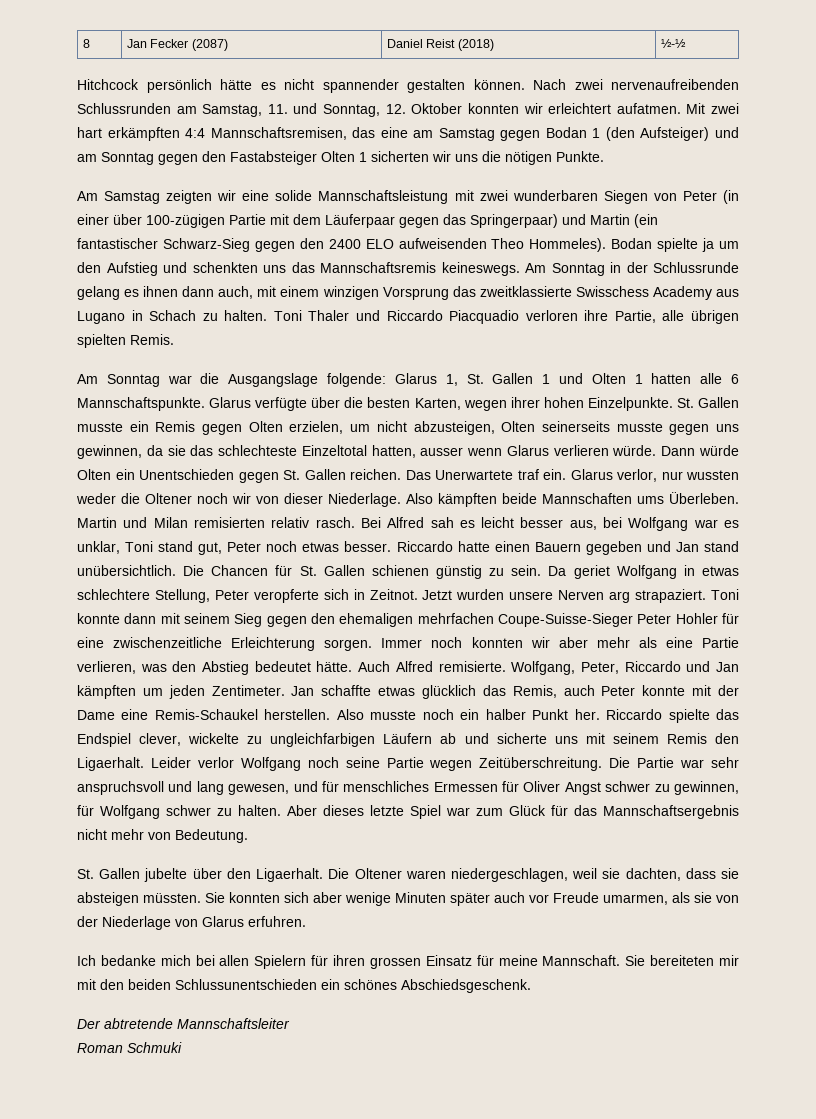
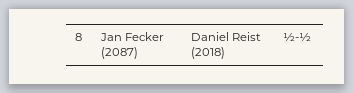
[77,79,739,93] [77,103,740,117] [77,127,740,141] [77,151,604,165] [77,190,740,204] [77,214,658,228] [77,238,739,252] [77,262,739,276] [77,286,739,300] [77,310,739,324] [77,334,174,348] [77,373,739,387] [77,397,739,411] [77,421,740,435] [77,445,739,459] [77,469,739,483] [76,492,739,507] [77,517,739,531] [77,541,740,555] [77,565,739,579] [77,589,739,603] [77,613,740,627] [77,637,739,651] [77,661,740,675] [77,685,739,699] [77,709,739,723] [77,733,740,747] [77,757,739,771] [77,781,739,795] [77,805,739,819] [77,829,248,843] [77,868,739,882] [77,892,739,906] [77,916,306,930] [77,955,740,969] [77,979,531,993] [77,1018,290,1029] [77,1042,182,1053] // Hitchcock persönlich hätte es nicht spannender gestalten können. Nach zwei nervenaufreibenden Schlussrunden am Samstag, 11. und Sonntag, 12. Oktober konnten wir erleichtert aufatmen. Mit zwei hart erkämpften 4:4 Mannschaftsremisen, das eine am Samstag gegen Bodan 1 (den Aufsteiger) und am Sonntag gegen den Fastabsteiger Olten 1 sicherten wir uns die nötigen Punkte. // Am Samstag zeigten wir eine solide Mannschaftsleistung mit zwei wunderbaren Siegen von Peter (in einer über 100-zügigen Partie mit dem Läuferpaar gegen das Springerpaar) und Martin (ein fantastischer Schwarz-Sieg gegen den 2400 ELO aufweisenden Theo Hommeles). Bodan spielte ja um den Aufstieg und schenkten uns das Mannschaftsremis keineswegs. Am Sonntag in der Schlussrunde gelang es ihnen dann auch, mit einem winzigen Vorsprung das zweitklassierte Swisschess Academy aus Lugano in Schach zu halten. Toni Thaler und Riccardo Piacquadio verloren ihre Partie, alle übrigen spielten Remis. // Am Sonntag war die Ausgangslage folgende: Glarus 1, St. Gallen 1 und Olten 1 hatten alle 6 Mannschaftspunkte. Glarus verfügte über die besten Karten, wegen ihrer hohen Einzelpunkte. St. Gallen musste ein Remis gegen Olten erzielen, um nicht abzusteigen, Olten seinerseits musste gegen uns gewinnen, da sie das schlechteste Einzeltotal hatten, ausser wenn Glarus verlieren würde. Dann würde Olten ein Unentschieden gegen St. Gallen reichen. Das Unerwartete traf ein. Glarus verlor, nur wussten weder die Oltener noch wir von dieser Niederlage. Also kämpften beide Mannschaften ums Überleben. Martin und Milan remisierten relativ rasch. Bei Alfred sah es leicht besser aus, bei Wolfgang war es unklar, Toni stand gut, Peter noch etwas besser. Riccardo hatte einen Bauern gegeben und Jan stand unübersichtlich. Die Chancen für St. Gallen schienen günstig zu sein. Da geriet Wolfgang in etwas schlechtere Stellung, Peter veropferte sich in Zeitnot. Jetzt wurden unsere Nerven arg strapaziert. Toni konnte dann mit seinem Sieg gegen den ehemaligen mehrfachen Coupe-Suisse-Sieger Peter Hohler für eine zwischenzeitliche Erleichterung sorgen. Immer noch konnten wir aber mehr als eine Partie verlieren, was den Abstieg bedeutet hätte. Auch Alfred remisierte. Wolfgang, Peter, Riccardo und Jan kämpften um jeden Zentimeter. Jan schaffte etwas glücklich das Remis, auch Peter konnte mit der Dame eine Remis-Schaukel herstellen. Also musste noch ein halber Punkt her. Riccardo spielte das Endspiel clever, wickelte zu ungleichfarbigen Läufern ab und sicherte uns mit seinem Remis den Ligaerhalt. Leider verlor Wolfgang noch seine Partie wegen Zeitüberschreitung. Die Partie war sehr anspruchsvoll und lang gewesen, und für menschliches Ermessen für Oliver Angst schwer zu gewinnen, für Wolfgang schwer zu halten. Aber dieses letzte Spiel war zum Glück für das Mannschaftsergebnis nicht mehr von Bedeutung. // St. Gallen jubelte über den Ligaerhalt. Die Oltener waren niedergeschlagen, weil sie dachten, dass sie absteigen müssten. Sie konnten sich aber wenige Minuten später auch vor Freude umarmen, als sie von der Niederlage von Glarus erfuhren. // Ich bedanke mich bei allen Spielern für ihren grossen Einsatz für meine Mannschaft. Sie bereiteten mir mit den beiden Schlussunentschieden ein schönes Abschiedsgeschenk. // Der abtretende Mannschaftsleiter // Roman Schmuki -> (312, 37) none

